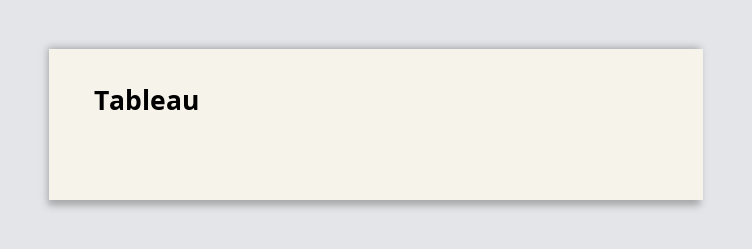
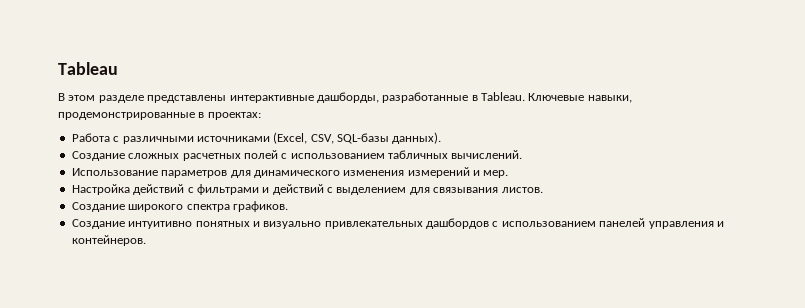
(199, 99) none -> [58,92,632,103] [58,112,261,120] [71,132,442,144] [71,150,523,161] [71,167,509,178] [71,184,543,195] [71,201,288,212] [71,218,724,229] [71,235,146,246] // В этом разделе представлены интерактивные дашборды, разработанные в Tableau. Ключевые навыки, продемонстрированные в проектах: // Работа с различными источниками (Excel, CSV, SQL-базы данных). // Создание сложных расчетных полей с использованием табличных вычислений. // Использование параметров для динамического изменения измерений и мер. // Настройка действий с фильтрами и действий с выделением для связывания листов. // Создание широкого спектра графиков. // Создание интуитивно понятных и визуально привлекательных дашбордов с использованием панелей управления и контейнеров.

